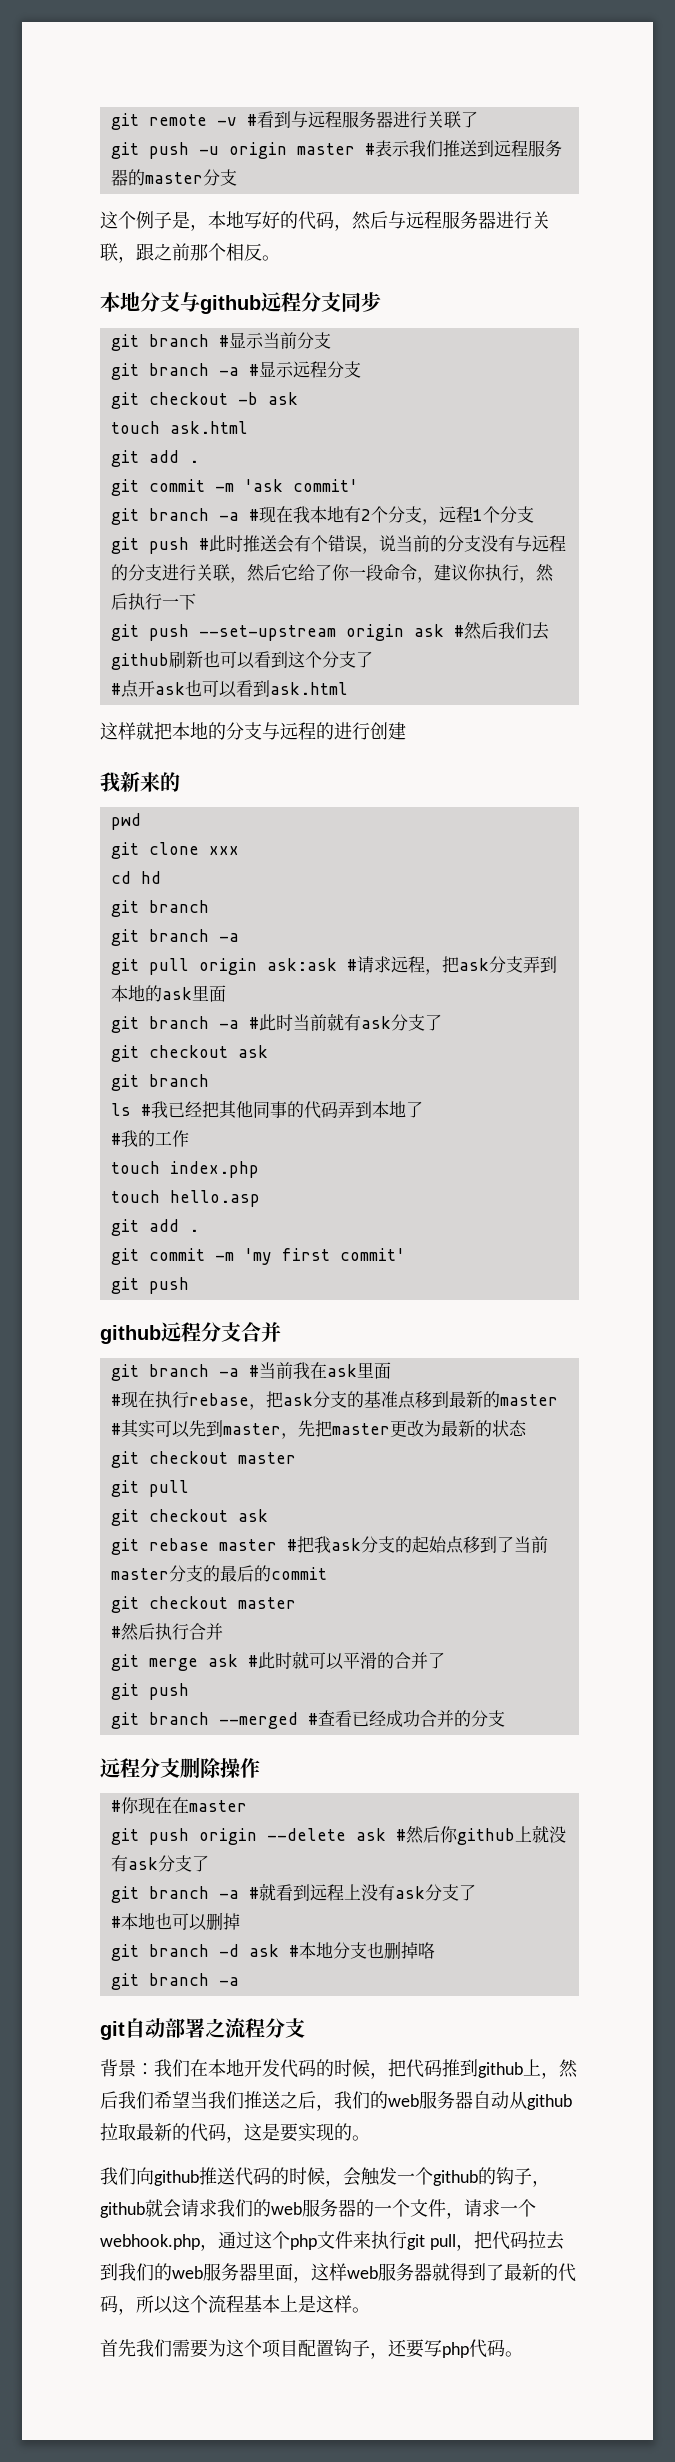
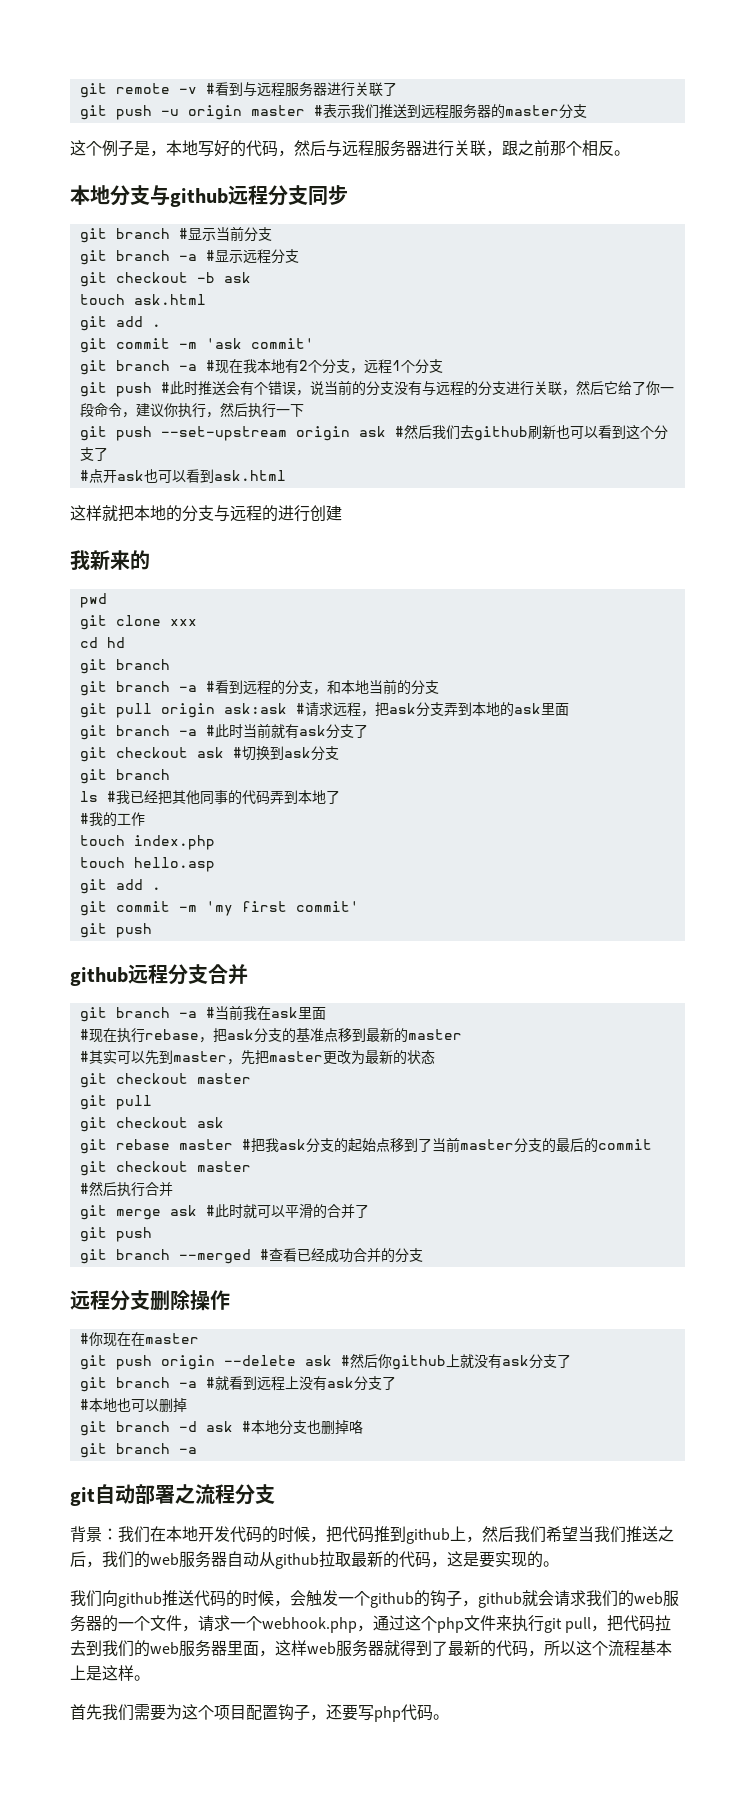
(239, 937) none -> [205,679,439,695] #看到远程的分支，和本地当前的分支
(268, 1051) none -> [232,745,339,761] #切换到ask分支

